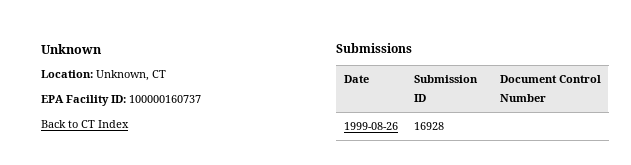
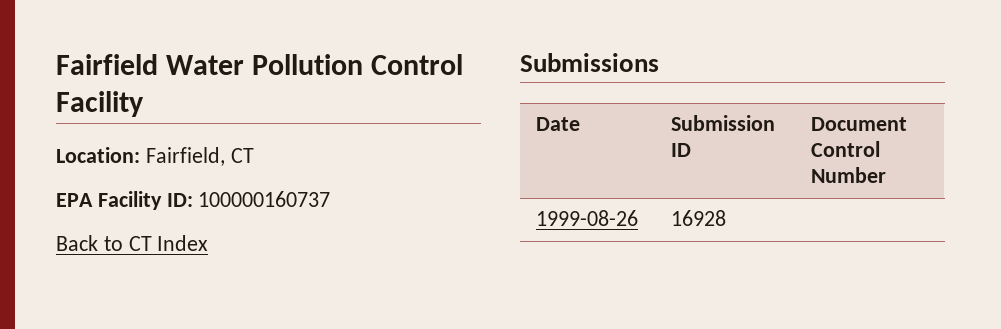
[41,44,102,54] Unknown -> [56,54,464,75] [56,91,144,117] Fairfield Water Pollution Control Facility
[96,70,149,81] Unknown, -> [145,147,225,166] Fairfield,

